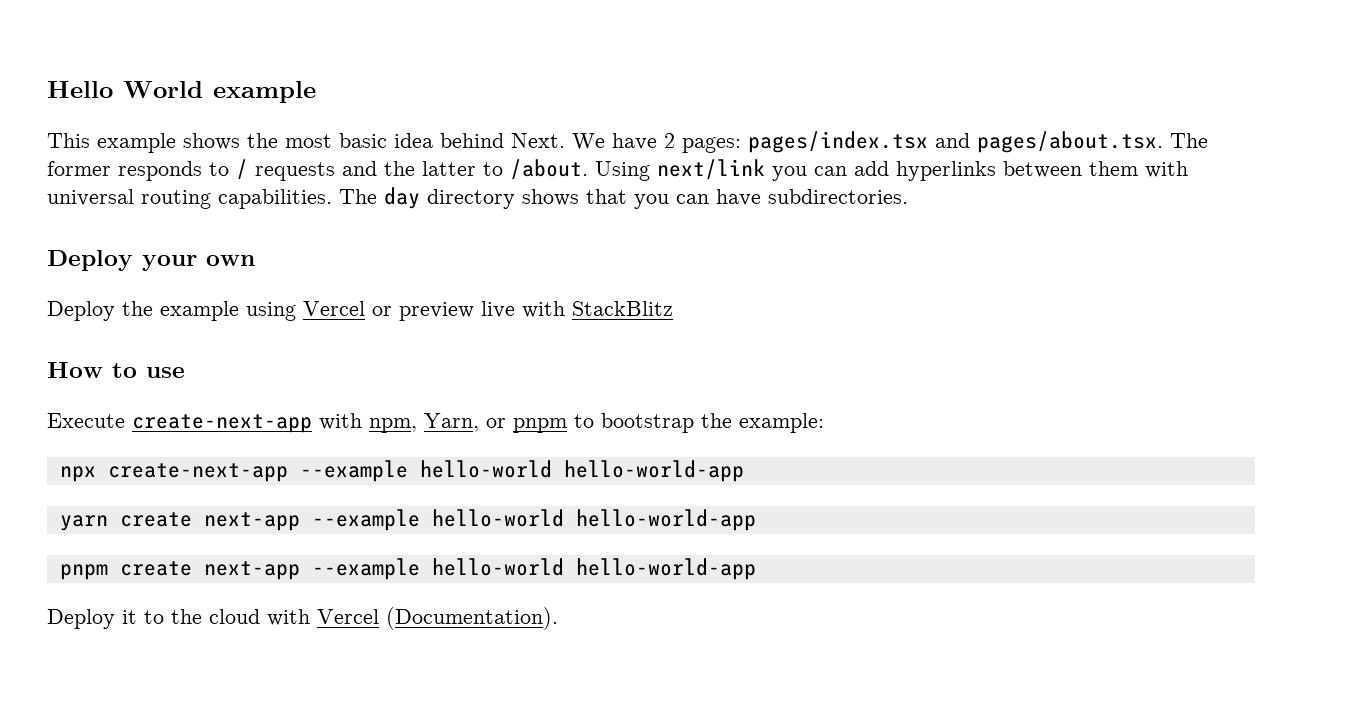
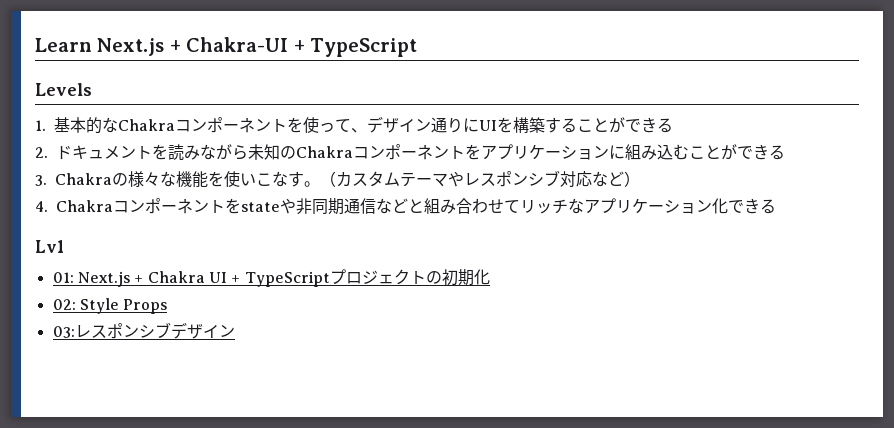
[47,81,316,103] [47,131,1208,153] [47,159,1188,181] [47,187,908,209] [47,250,255,271] [47,301,673,321] [47,362,185,378] [47,413,824,433] [59,460,744,482] [59,509,756,531] [59,558,756,580] [47,607,558,630] Hello World example // This example shows the most basic idea behind Next. We have 2 pages: pages/index.tsx and pages/about.tsx. The former responds to / requests and the latter to /about. Using next/link you can add hyperlinks between them with universal routing capabilities. The day directory shows that you can have subdirectories. // Deploy your own // Deploy the example using Vercel or preview live with StackBlitz // How to use // Execute create-next-app with npm, Yarn, or pnpm to bootstrap the example: // npx create-next-app --example hello-world hello-world-app // yarn create next-app --example hello-world hello-world-app // pnpm create next-app --example hello-world hello-world-app // Deploy it to the cloud with Vercel (Documentation). -> [35,37,417,57] [35,83,92,96] [35,116,673,134] [35,144,785,160] [35,170,640,188] [35,198,776,215] [35,240,64,253] [52,269,490,287] [52,298,168,314] [52,322,235,339] Learn Next.js + Chakra-UI + TypeScript // Levels // 1.基本的なChakraコンポーネントを使って、デザイン通りにUIを構築することができる // 2.ドキュメントを読みながら未知のChakraコンポーネントをアプリケーションに組み込むことができる // 3. Chakraの様々な機能を使いこなす。（カスタムテーマやレスポンシブ対応など） // 4. Chakraコンポーネントをstateや非同期通信などと組み合わせてリッチなアプリケーション化できる // Lv1 // 01: Next.js + Chakra UI + TypeScriptプロジェクトの初期化 // 02: Style Props // 03:レスポンシブデザイン

